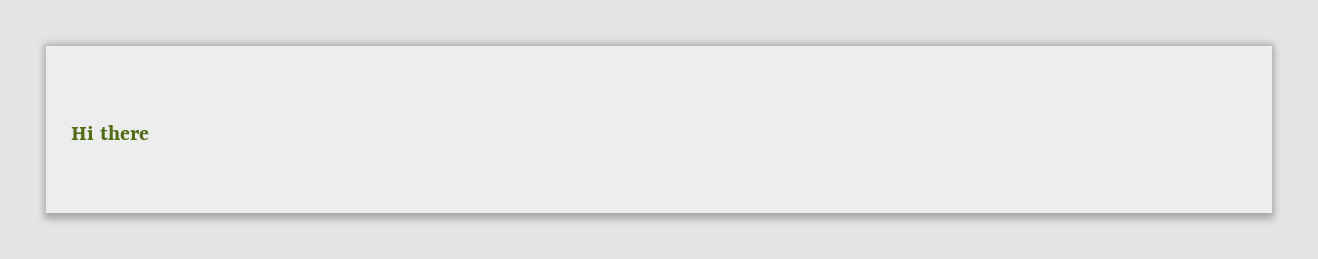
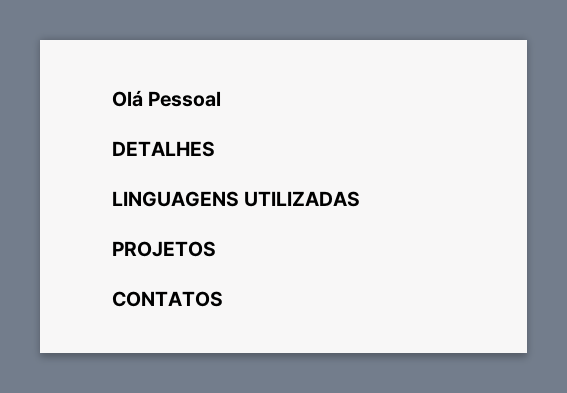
[71,125,150,140] Hi there -> [112,90,222,107] [112,141,215,157] [112,191,361,207] [112,241,216,257] [112,291,223,307] Olá Pessoal // DETALHES // LINGUAGENS UTILIZADAS // PROJETOS // CONTATOS

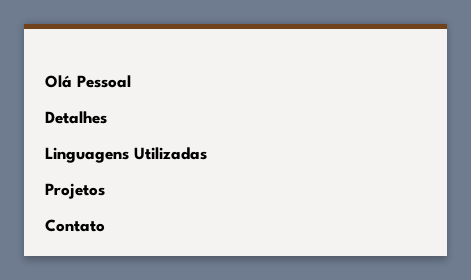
[112,141,215,157] [112,191,361,207] [112,241,216,257] [112,291,223,307] DETALHES // LINGUAGENS UTILIZADAS // PROJETOS // CONTATOS -> [45,111,107,124] [45,147,207,163] [45,183,105,199] [45,219,105,232] Detalhes // Linguagens Utilizadas // Projetos // Contato

